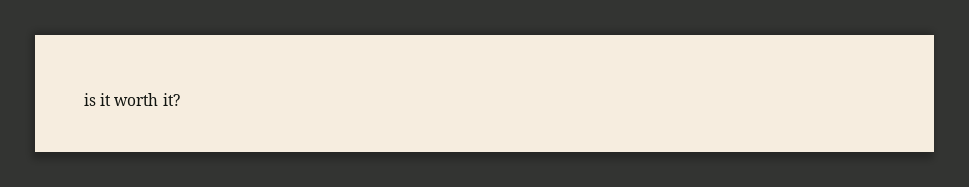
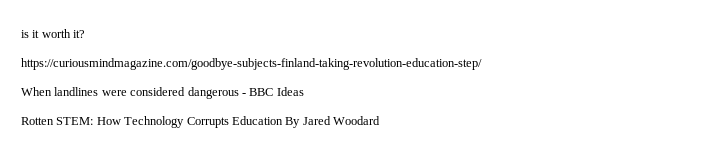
(180, 99) none -> [21,58,482,70] [21,87,304,99] [21,116,380,128] // https://curiousmindmagazine.com/goodbye-subjects-finland-taking-revolution-education-step/ // When landlines were considered dangerous - BBC Ideas // Rotten STEM: How Technology Corrupts Education By Jared Woodard

